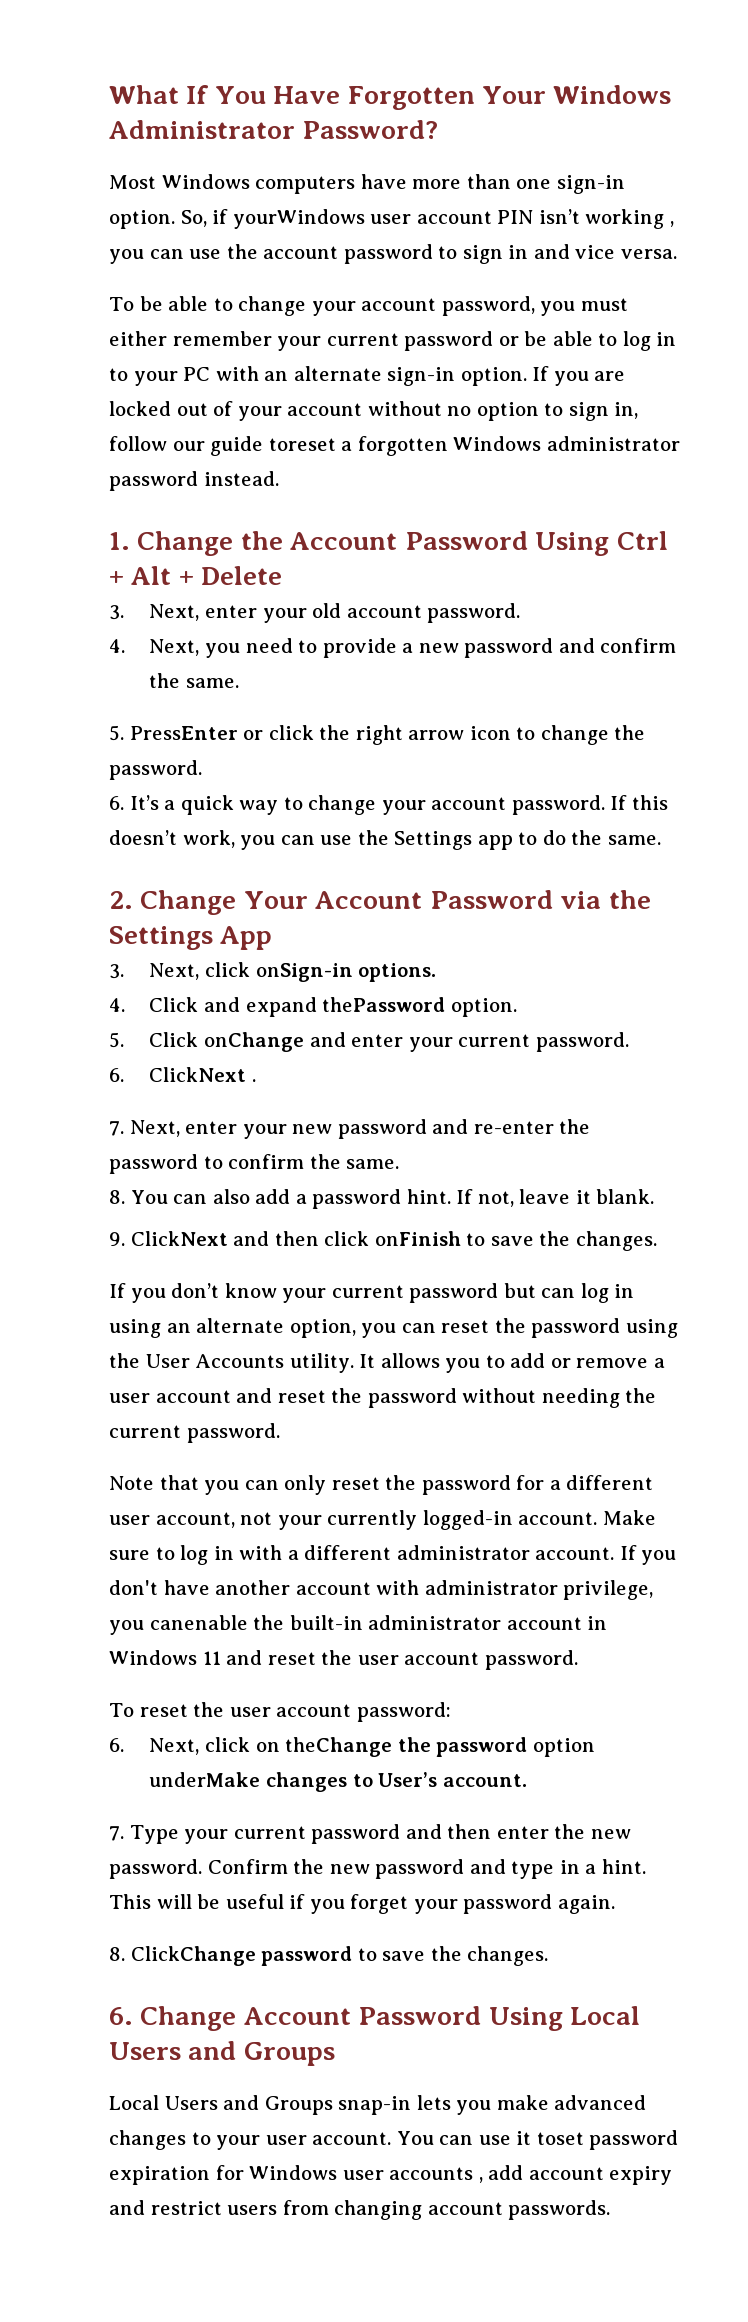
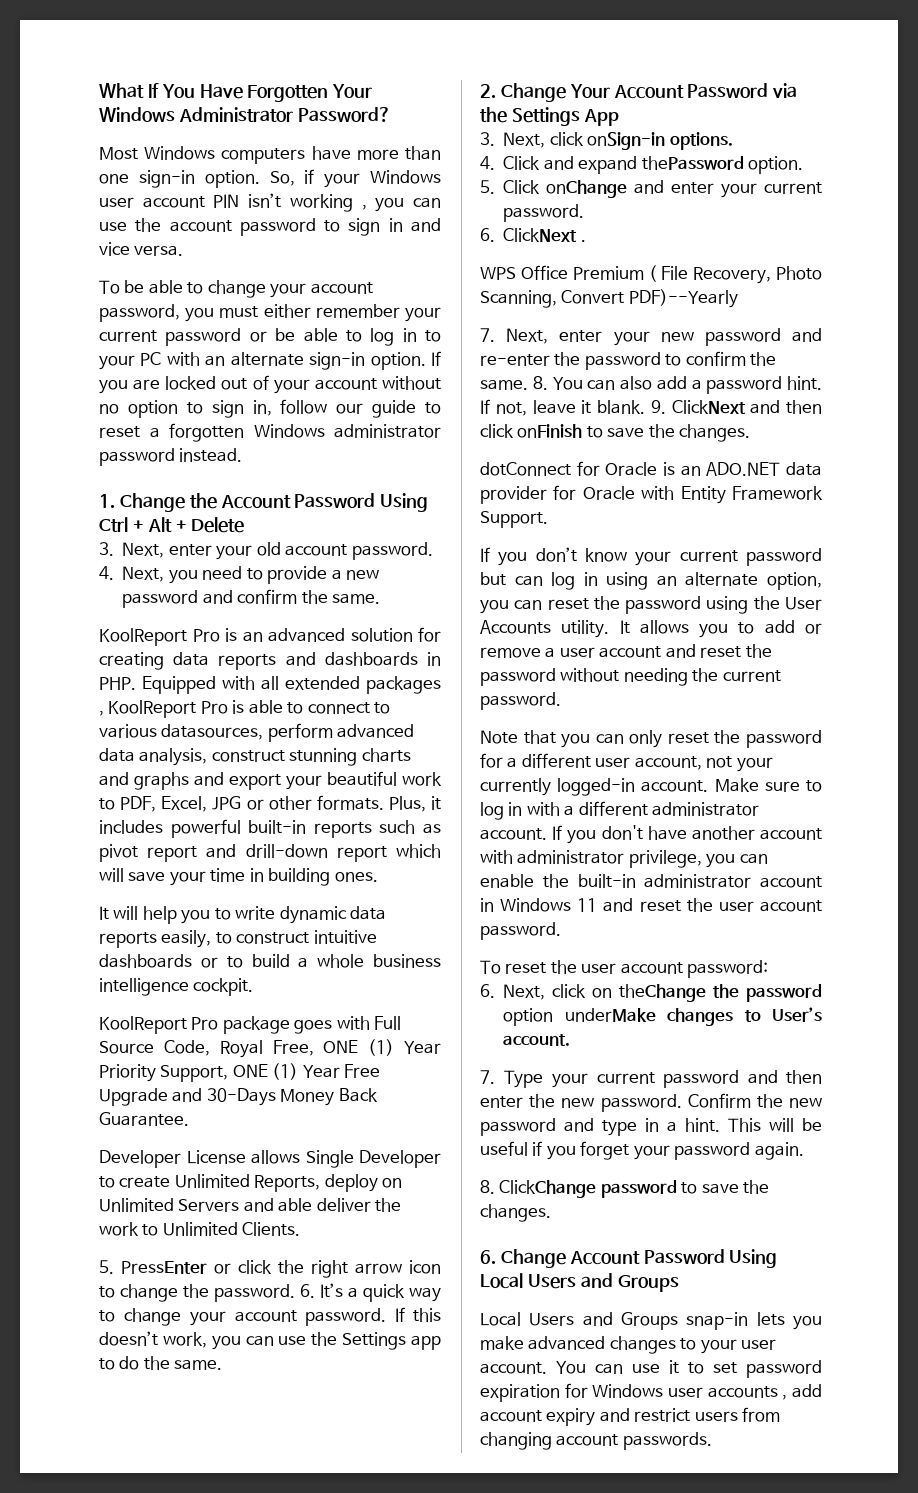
[232,209,365,229] yourWindows -> [324,170,441,188] your Windows
[268,438,336,451] toreset -> [425,402,441,414] [99,426,140,438] to reset
(240, 683) none -> [99,627,441,646] [99,652,441,670] [99,676,441,694] [99,700,391,718] [99,723,415,742] [99,748,411,766] [99,771,442,790] [99,795,441,812] [99,819,442,838] [99,844,441,862] [99,868,378,886] [99,906,387,924] [99,930,377,948] [99,954,441,968] [99,978,254,996] [99,1016,402,1034] [99,1039,442,1058] [99,1063,381,1082] [99,1088,378,1106] [99,1112,189,1126] [99,1150,441,1168] [99,1174,403,1192] [99,1198,402,1212] [99,1222,301,1236] // KoolReport Pro is an advanced solution for creating data reports and dashboards in PHP. Equipped with all extended packages , KoolReport Pro is able to connect to various datasources, perform advanced data analysis, construct stunning charts and graphs and export your beautiful work to PDF, Excel, JPG or other formats. Plus, it includes powerful built-in reports such as pivot report and drill-down report which will save your time in building ones. // It will help you to write dynamic data reports easily, to construct intuitive dashboards or to build a whole business intelligence cockpit. // KoolReport Pro package goes with Full Source Code, Royal Free, ONE (1) Year Priority Support, ONE (1) Year Free Upgrade and 30-Days Money Back Guarantee. // Developer License allows Single Developer to create Unlimited Reports, deploy on Unlimited Servers and able deliver the work to Unlimited Clients.
(202, 770) // -> (295, 1293) none
(257, 1080) none -> [480,265,822,284] [480,289,738,308] // WPS Office Premium ( File Recovery, Photo Scanning, Convert PDF)--Yearly
(400, 1164) // -> (528, 384) none
(655, 1196) // -> (646, 407) none
(657, 1241) none -> [480,461,822,476] [480,485,823,504] [480,511,548,528] // dotConnect for Oracle is an ADO.NET data provider for Oracle with Entity Framework Support.
[149,1615,248,1630] canenable -> [739,853,768,864] [480,874,534,888] can enable
[536,2132,584,2145] toset -> [687,1362,737,1374] to set

